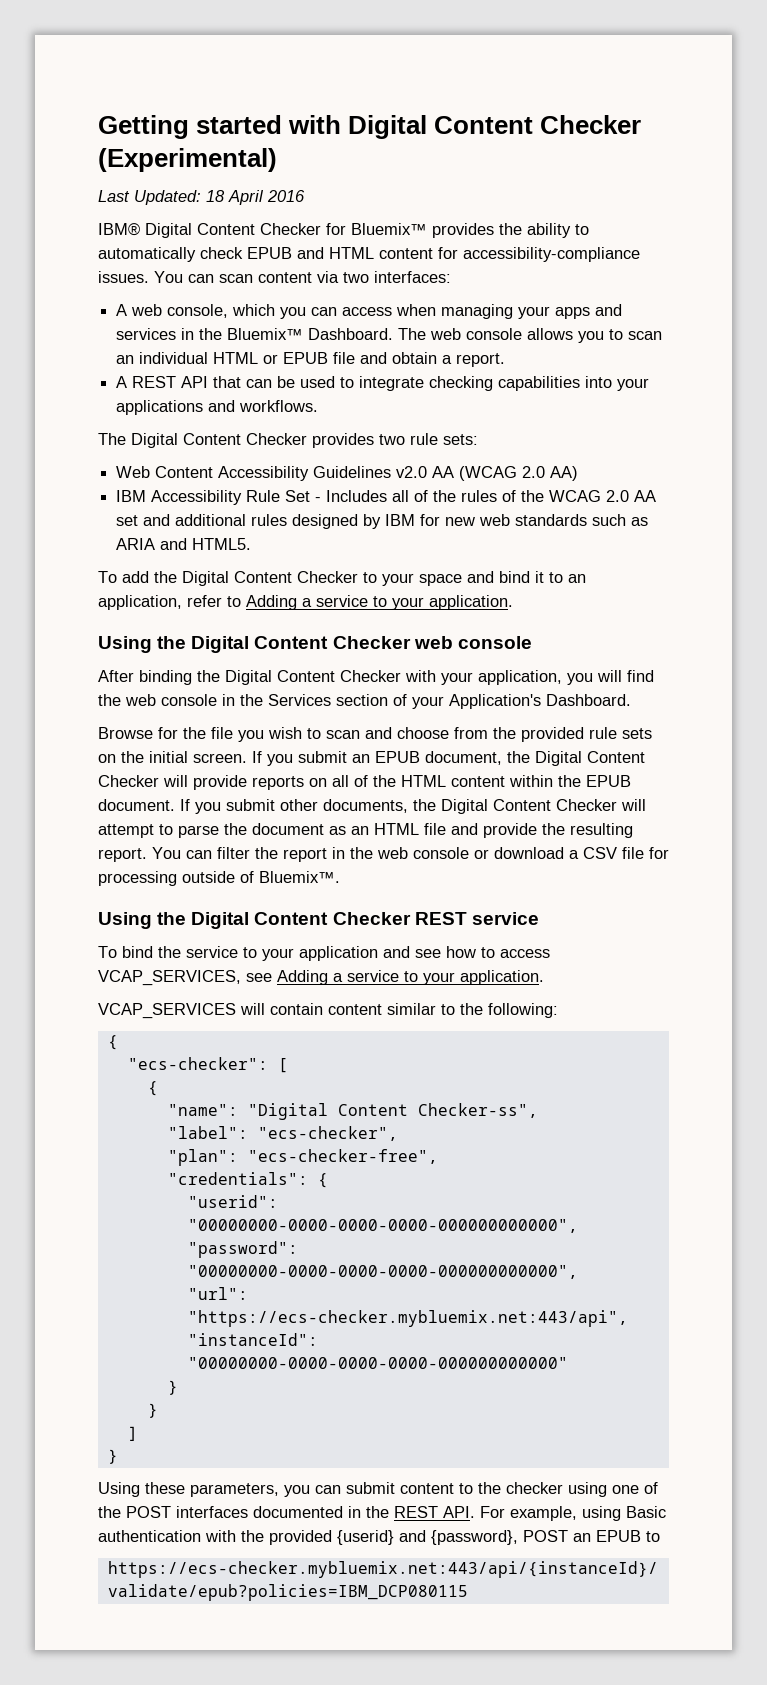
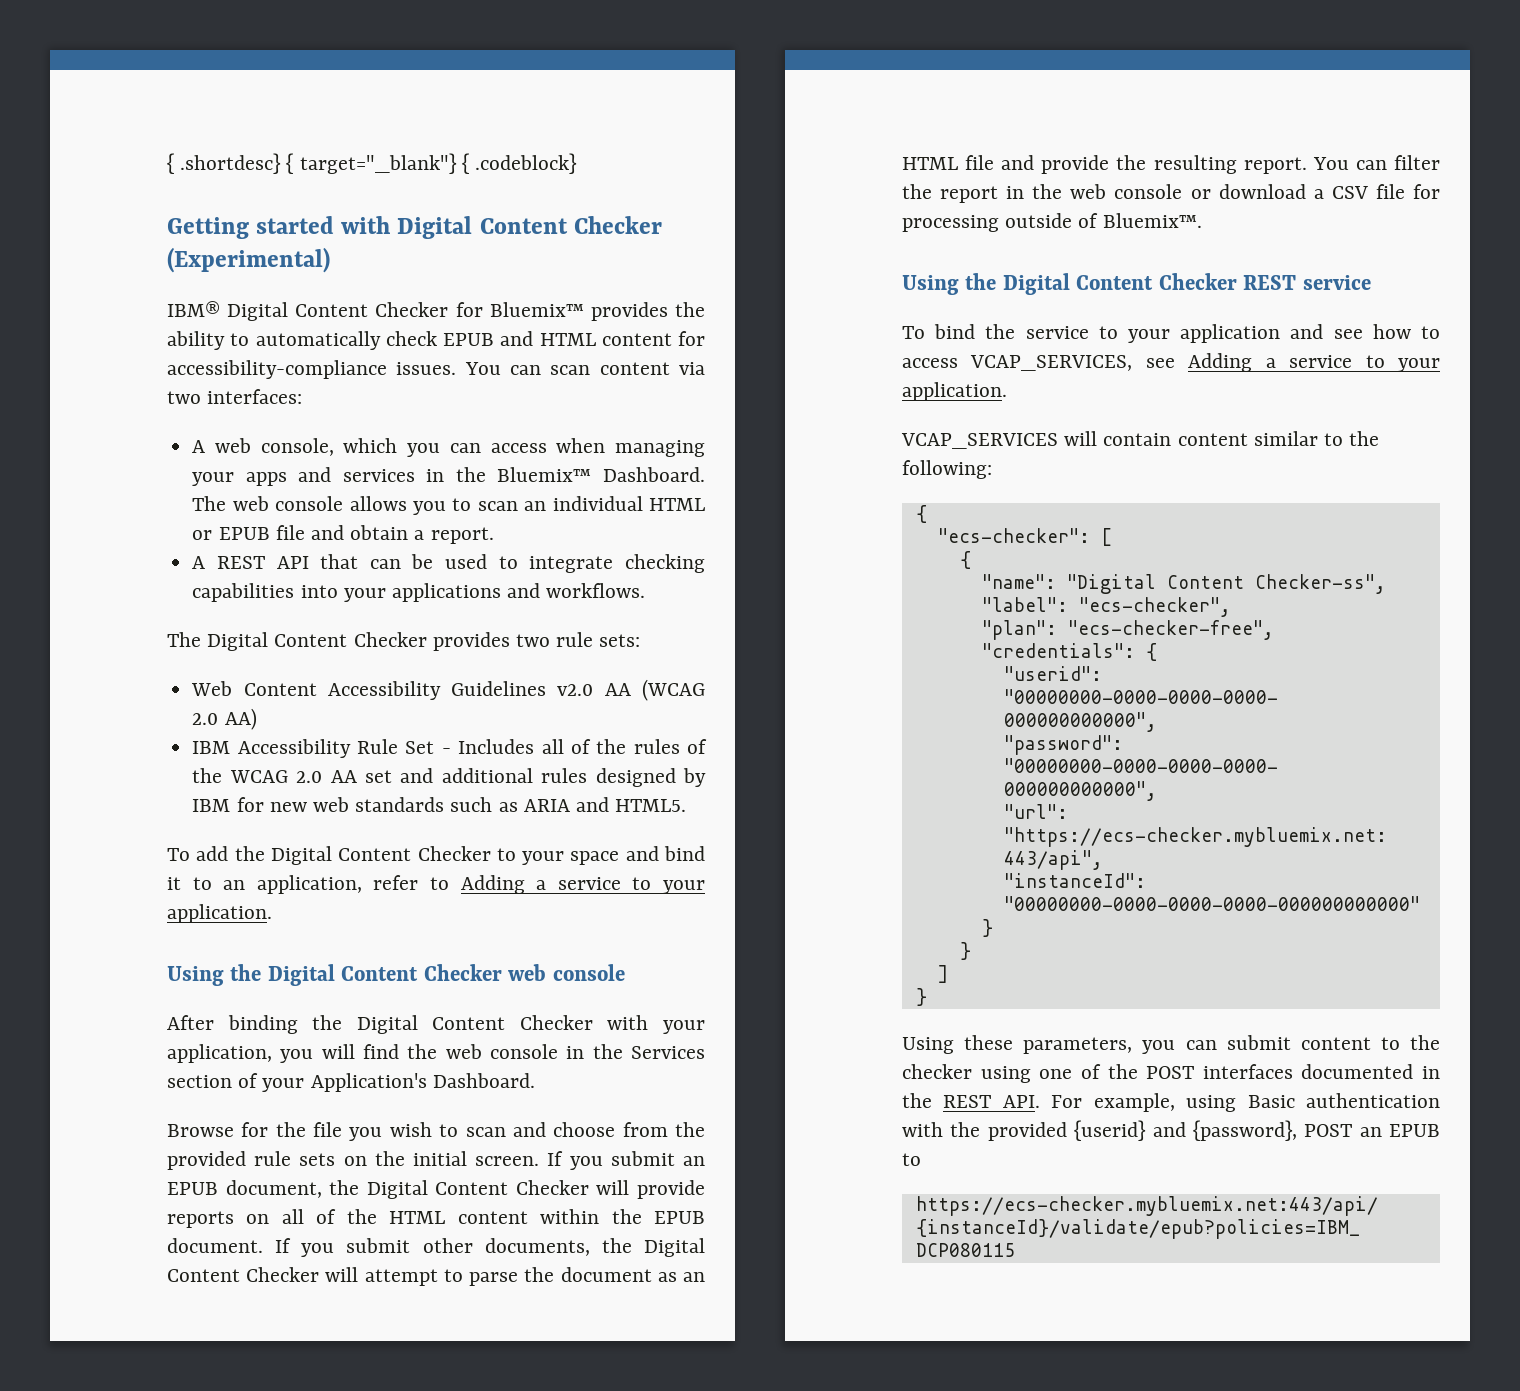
(98, 127) none -> [167,153,578,174] { .shortdesc} { target="_blank"} { .codeblock} //
[98,190,305,205] // Last Updated: 18 April 2016 -> (330, 260) none

